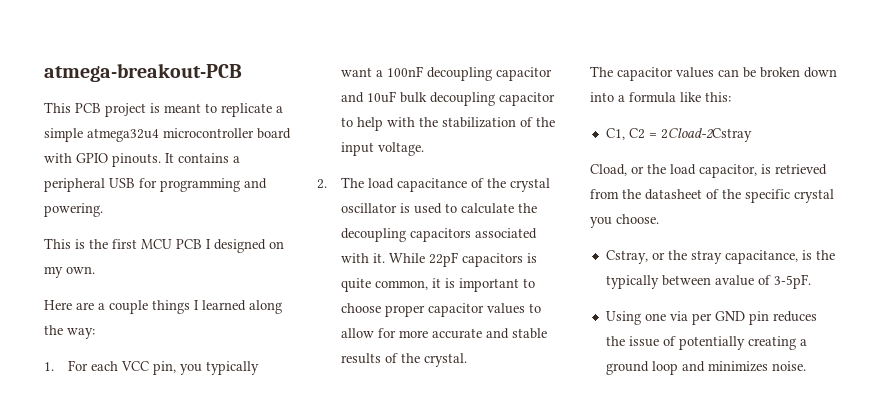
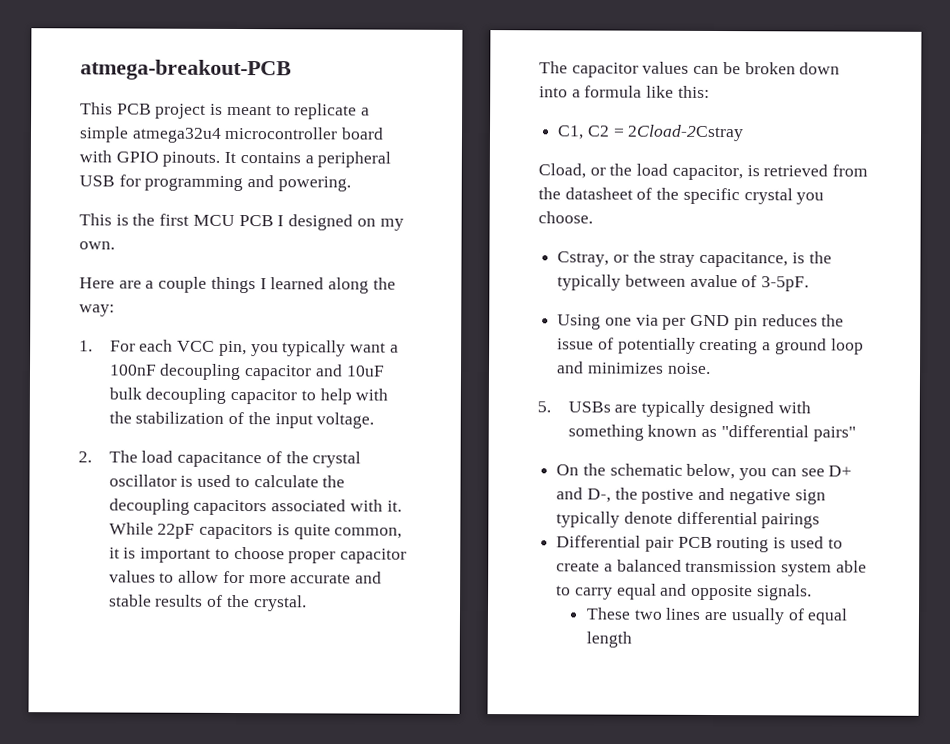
(806, 366) none -> [537,400,811,418] [567,424,856,442] [556,463,853,481] [556,487,826,505] [556,511,821,529] [556,535,843,553] [556,559,867,577] [556,583,812,601] [585,607,849,625] [585,631,632,648] // 5. USBs are typically designed with something known as "differential pairs" // On the schematic below, you can see D+ and D-, the postive and negative sign typically denote differential pairings // Differential pair PCB routing is used to create a balanced transmission system able to carry equal and opposite signals. // These two lines are usually of equal length

